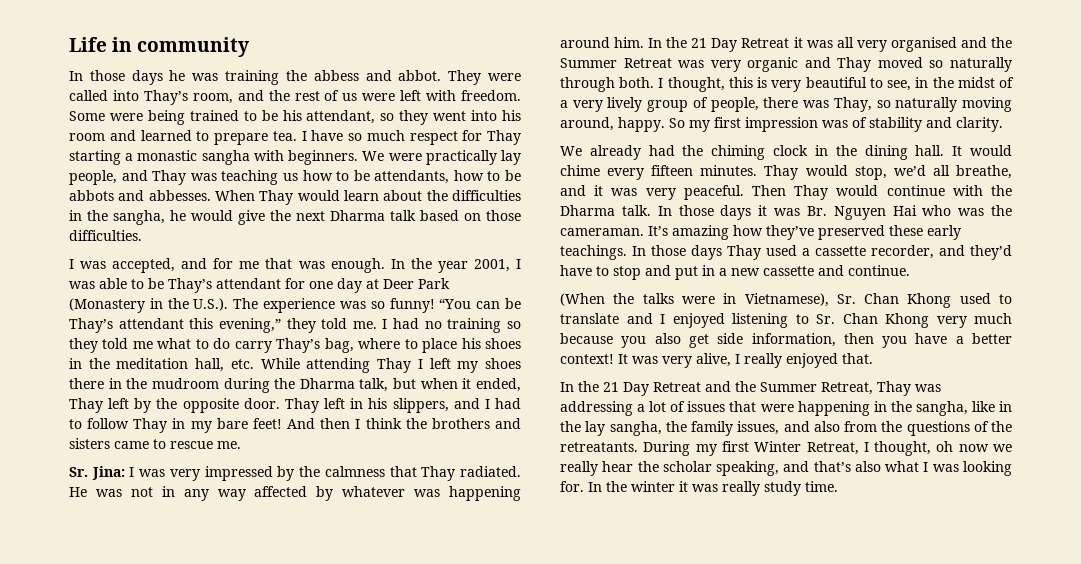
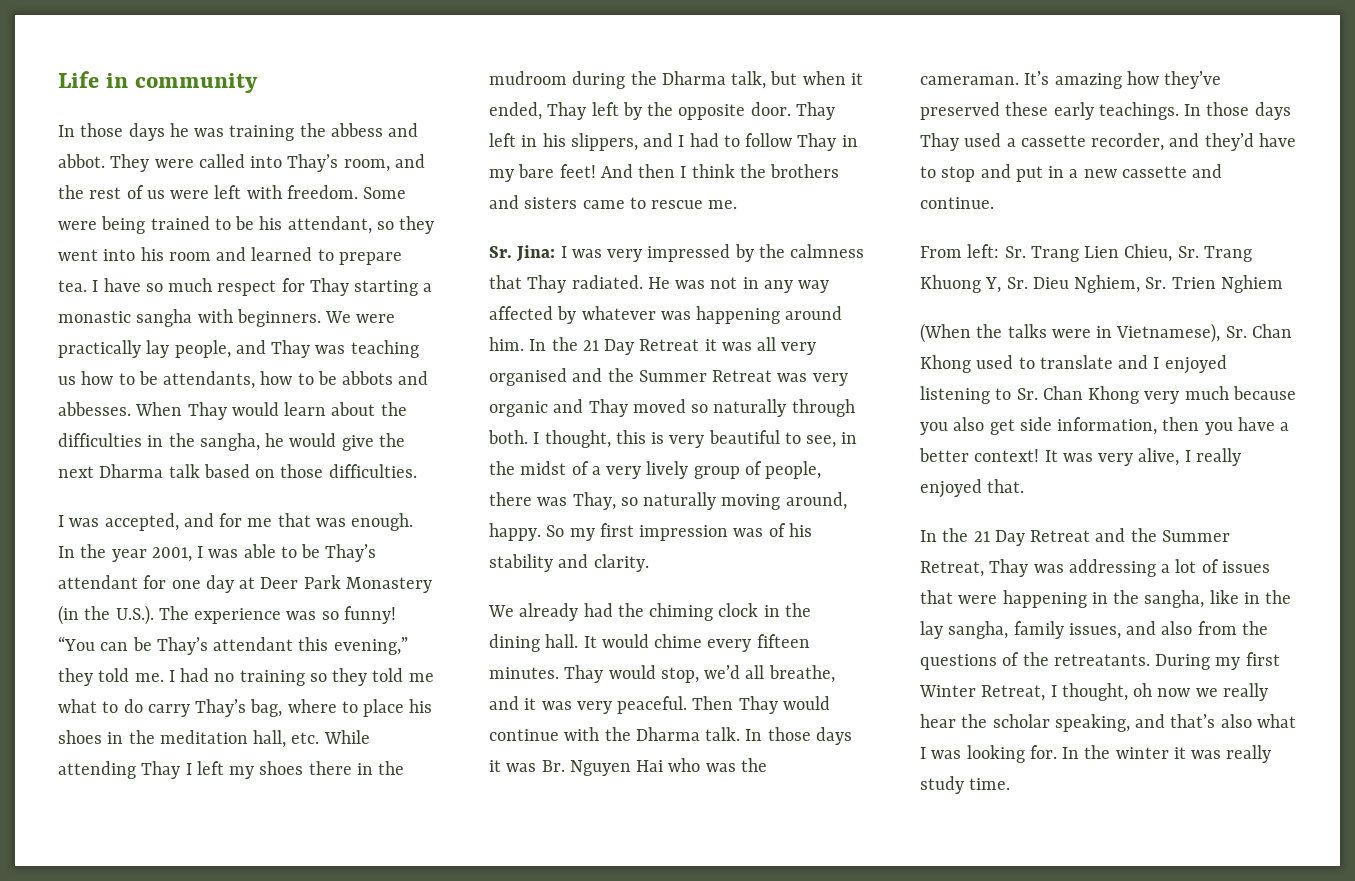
[69,298,163,313] (Monastery in -> [345,577,432,593] [58,605,79,625] Monastery (in
(867, 122) none -> [788,523,812,537] his
(910, 270) none -> [920,244,1252,262] [920,275,1283,293] // From left: Sr. Trang Lien Chieu, Sr. Trang Khuong Y, Sr. Dieu Nghiem, Sr. Trien Nghiem
[665,421,687,432] the -> (1009, 630) none

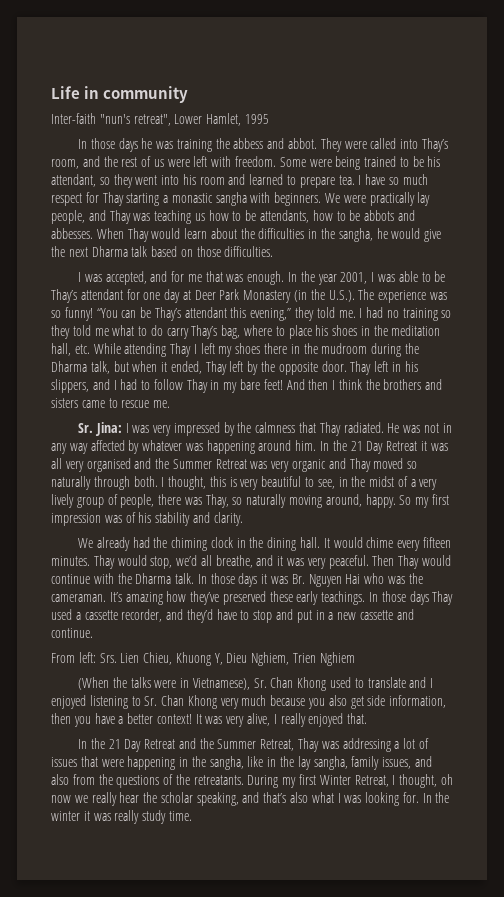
(259, 83) none -> [51,113,269,126] // Inter-faith "nun's retreat", Lower Hamlet, 1995
[1004,244,1252,262] Sr. Trang Lien Chieu, Sr. Trang -> [99,652,173,665] Srs. Lien Chieu,
[1006,277,1028,289] Sr. -> (223, 659) none
[1145,277,1167,289] Sr. -> (290, 659) none

